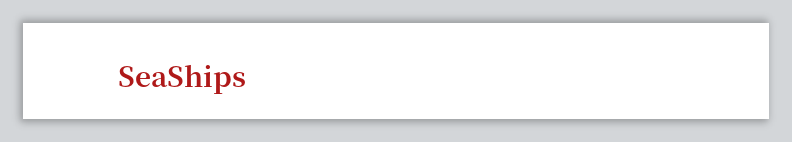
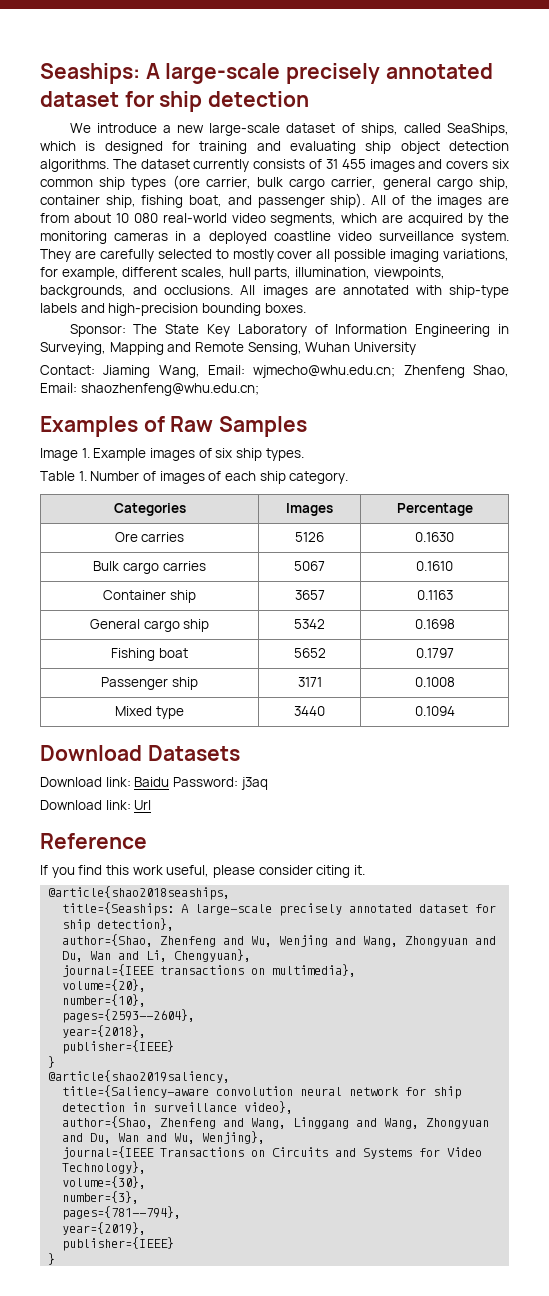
[118,64,246,94] SeaShips -> [40,63,493,84] [40,91,310,112] [69,123,509,136] [40,141,509,154] [40,159,509,172] [40,175,509,190] [40,193,510,208] [40,213,510,226] [40,231,509,244] [40,249,509,262] [40,267,445,280] [40,285,509,298] [40,303,306,316] [69,324,509,337] [40,342,416,355] [40,365,509,378] [40,383,259,396] [40,416,308,437] [40,448,304,461] [40,471,349,484] [113,503,186,516] [286,503,333,516] [396,503,473,516] [114,532,185,542] [295,532,324,542] [415,532,454,542] [93,561,206,574] [294,561,325,571] [416,561,453,571] [103,590,196,603] [294,590,325,600] [416,590,453,600] [89,619,210,632] [294,619,325,629] [414,619,455,629] [111,648,188,661] [293,648,326,658] [415,648,454,658] [101,677,198,690] [297,677,322,687] [414,677,455,687] [115,706,184,719] [294,706,325,716] [414,706,455,716] [40,745,240,761] [40,777,268,790] [40,800,152,810] [40,833,147,849] [40,865,365,878] [48,886,231,900] [62,902,497,916] [62,918,175,932] [62,934,497,947] [62,949,252,962] [62,964,357,977] [62,979,147,992] [62,994,147,1007] [62,1009,196,1023] [62,1025,147,1038] [62,1040,175,1054] [48,1056,56,1068] [48,1070,231,1083] [62,1085,462,1099] [62,1101,294,1114] [62,1116,490,1129] [62,1131,266,1144] [62,1146,483,1159] [62,1161,147,1174] [62,1176,147,1189] [62,1191,140,1204] [62,1206,182,1220] [62,1222,147,1235] [62,1237,175,1251] [48,1253,56,1265] Seaships: A large-scale precisely annotated dataset for ship detection // We introduce a new large-scale dataset of ships, called SeaShips, which is designed for training and evaluating ship object detection algorithms. The dataset currently consists of 31 455 images and covers six common ship types (ore carrier, bulk cargo carrier, general cargo ship, container ship, fishing boat, and passenger ship). All of the images are from about 10 080 real-world video segments, which are acquired by the monitoring cameras in a deployed coastline video surveillance system. They are carefully selected to mostly cover all possible imaging variations, for example, different scales, hull parts, illumination, viewpoints, backgrounds, and occlusions. All images are annotated with ship-type labels and high-precision bounding boxes. // Sponsor: The State Key Laboratory of Information Engineering in Surveying, Mapping and Remote Sensing, Wuhan University // Contact: Jiaming Wang, Email: wjmecho@whu.edu.cn; Zhenfeng Shao, Email: shaozhenfeng@whu.edu.cn; // Examples of Raw Samples // Image 1. Example images of six ship types. // Table 1. Number of images of each ship category. // Categories | Images | Percentage // Ore carries | 5126 | 0.1630 // Bulk cargo carries | 5067 | 0.1610 // Container ship | 3657 | 0.1163 // General cargo ship | 5342 | 0.1698 // Fishing boat | 5652 | 0.1797 // Passenger ship | 3171 | 0.1008 // Mixed type | 3440 | 0.1094 // Download Datasets // Download link: Baidu Password: j3aq // Download link: Url // Reference // If you find this work useful, please consider citing it. // @article{shao2018seaships, // title={Seaships: A large-scale precisely annotated dataset for ship detection}, // author={Shao, Zhenfeng and Wu, Wenjing and Wang, Zhongyuan and Du, Wan and Li, Chengyuan}, // journal={IEEE transactions on multimedia}, // volume={20}, // number={10}, // pages={2593--2604}, // year={2018}, // publisher={IEEE} // } // @article{shao2019saliency, // title={Saliency-aware convolution neural network for ship detection in surveillance video}, // author={Shao, Zhenfeng and Wang, Linggang and Wang, Zhongyuan and Du, Wan and Wu, Wenjing}, // journal={IEEE Transactions on Circuits and Systems for Video Technology}, // volume={30}, // number={3}, // pages={781--794}, // year={2019}, // publisher={IEEE} // }

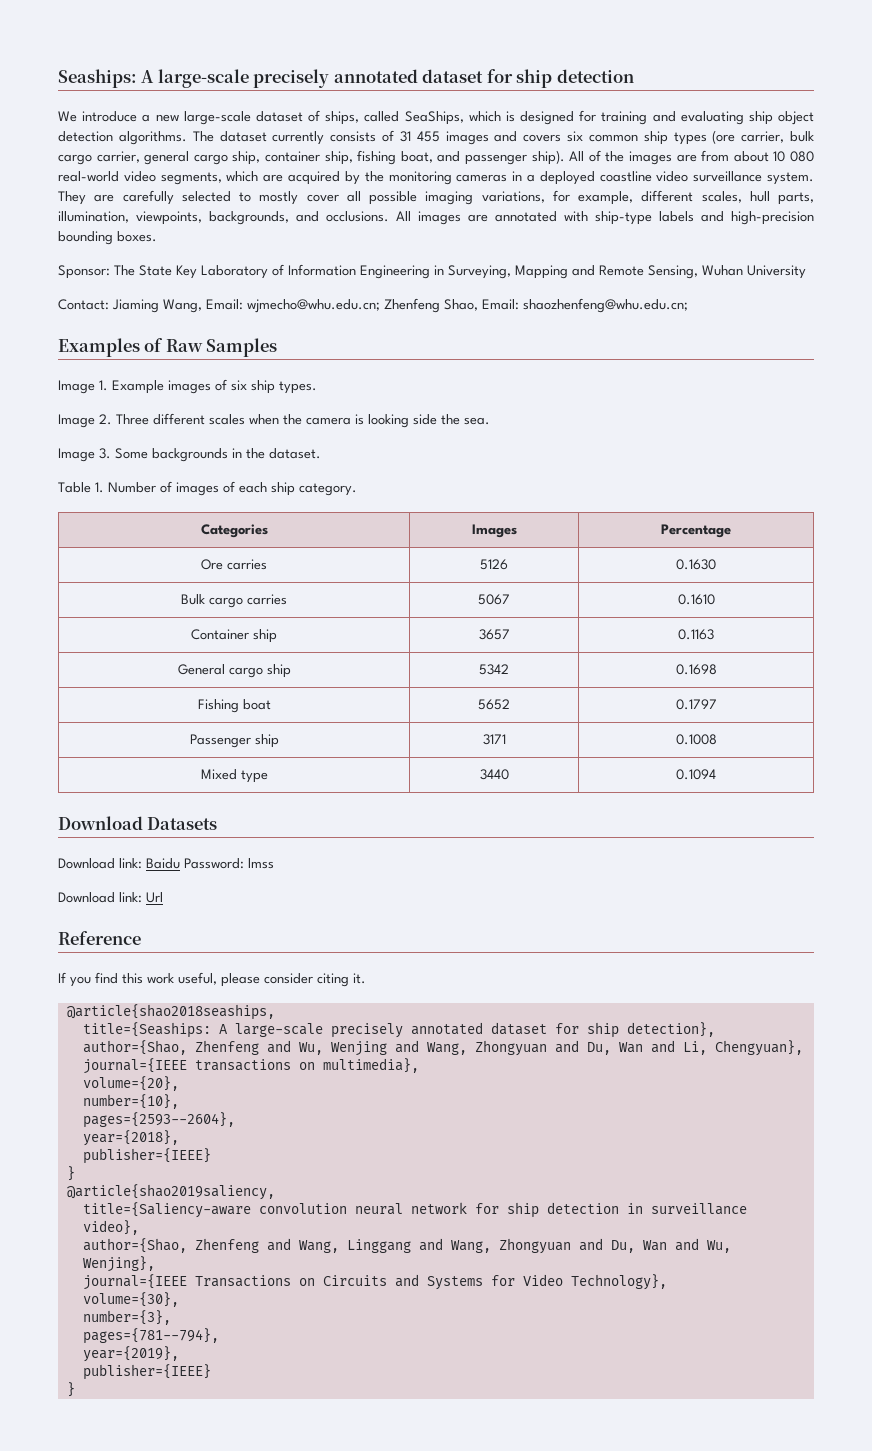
(304, 454) none -> [58,413,490,428] [58,448,321,462] // Image 2. Three different scales when the camera is looking side the sea. // Image 3. Some backgrounds in the dataset.
[240,777,268,790] j3aq -> [248,858,274,869] lmss

